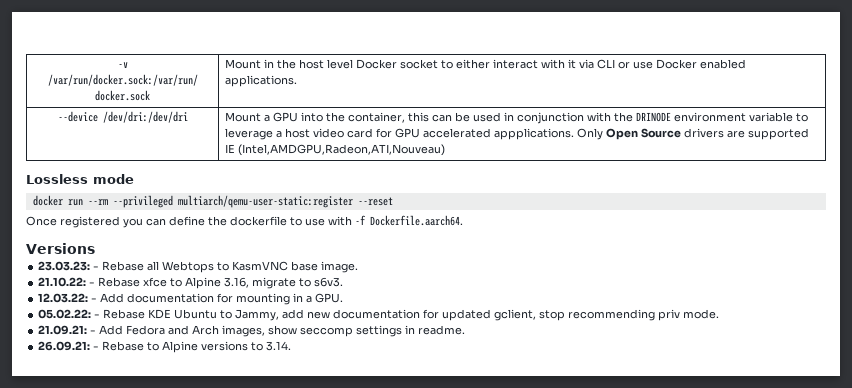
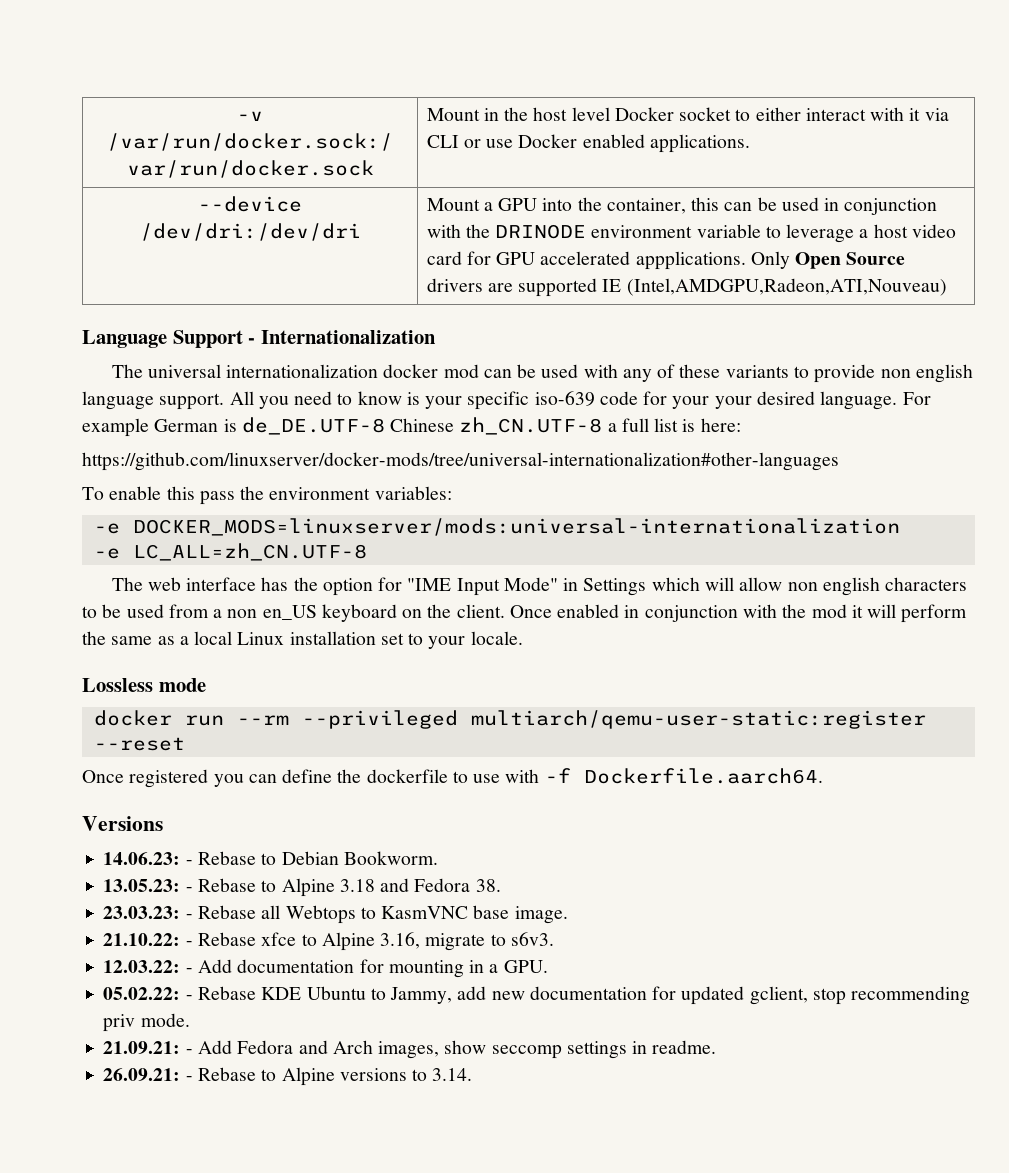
(446, 150) none -> [82,330,436,348] [111,364,973,383] [82,391,931,410] [82,417,741,437] [82,452,839,471] [82,486,452,505] [93,518,900,536] [93,543,367,561] [111,577,968,596] [82,604,968,623] [82,631,523,649] // Language Support - Internationalization // The universal internationalization docker mod can be used with any of these variants to provide non english language support. All you need to know is your specific iso-639 code for your your desired language. For example German is de_DE.UTF-8 Chinese zh_CN.UTF-8 a full list is here: // https://github.com/linuxserver/docker-mods/tree/universal-internationalization#other-languages // To enable this pass the environment variables: // -e DOCKER_MODS=linuxserver/mods:universal-internationalization // -e LC_ALL=zh_CN.UTF-8 // The web interface has the option for "IME Input Mode" in Settings which will allow non english characters to be used from a non en_US keyboard on the client. Once enabled in conjunction with the mod it will perform the same as a local Linux installation set to your locale.
(95, 248) none -> [103,851,438,865] [103,878,501,897] // 14.06.23: - Rebase to Debian Bookworm. // 13.05.23: - Rebase to Alpine 3.18 and Fedora 38.

